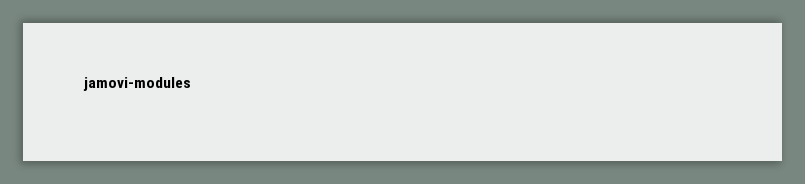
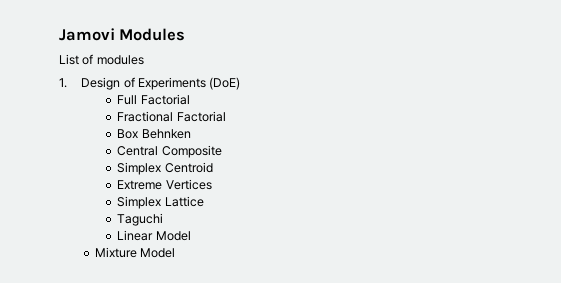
[83,77,191,91] jamovi-modules -> [59,28,186,41] [59,54,144,65] [59,77,241,90] [117,94,190,105] [117,111,226,122] [117,129,191,139] [117,145,222,158] [117,162,213,175] [117,179,212,190] [117,196,204,209] [117,213,164,226] [117,230,191,241] [95,247,176,258] Jamovi Modules // List of modules // 1. Design of Experiments (DoE) // Full Factorial // Fractional Factorial // Box Behnken // Central Composite // Simplex Centroid // Extreme Vertices // Simplex Lattice // Taguchi // Linear Model // Mixture Model

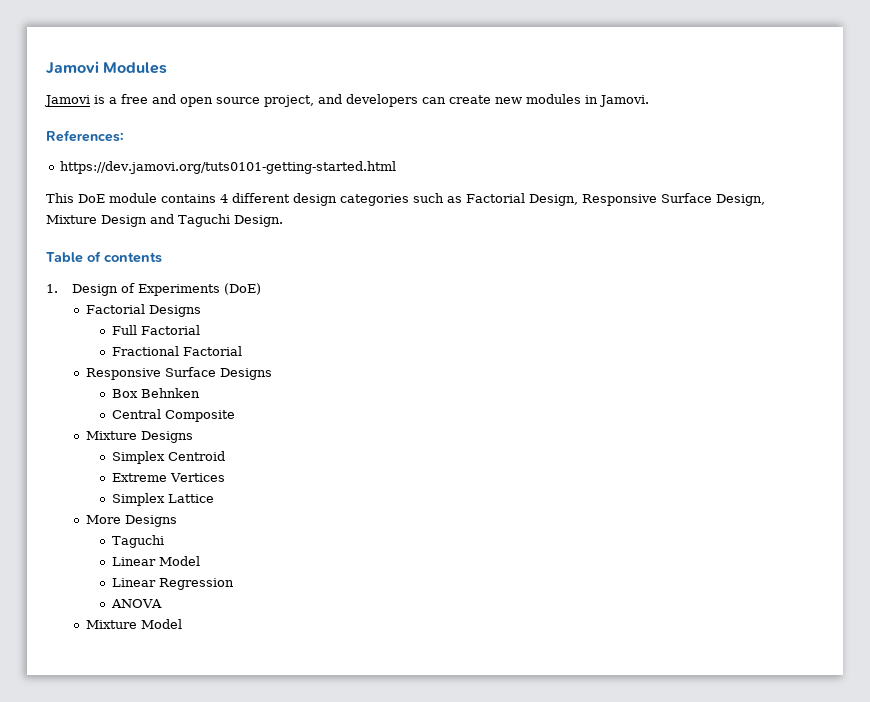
[59,54,144,65] List of modules -> [44,94,649,107] [46,130,124,142] [60,161,397,174] [46,193,765,206] [46,214,283,227] [46,251,162,263] Jamovi is a free and open source project, and developers can create new modules in Jamovi. // References: // https://dev.jamovi.org/tuts0101-getting-started.html // This DoE module contains 4 different design categories such as Factorial Design, Responsive Surface Design, Mixture Design and Taguchi Design. // Table of contents
(241, 83) none -> [85,304,201,317] // Factorial Designs
(226, 116) none -> [85,367,272,380] // Responsive Surface Designs
(222, 151) none -> [85,431,193,443] // Mixture Designs
(204, 201) none -> [85,515,177,527] // More Designs
(191, 236) none -> [111,578,234,590] [110,599,162,608] // Linear Regression // ANOVA

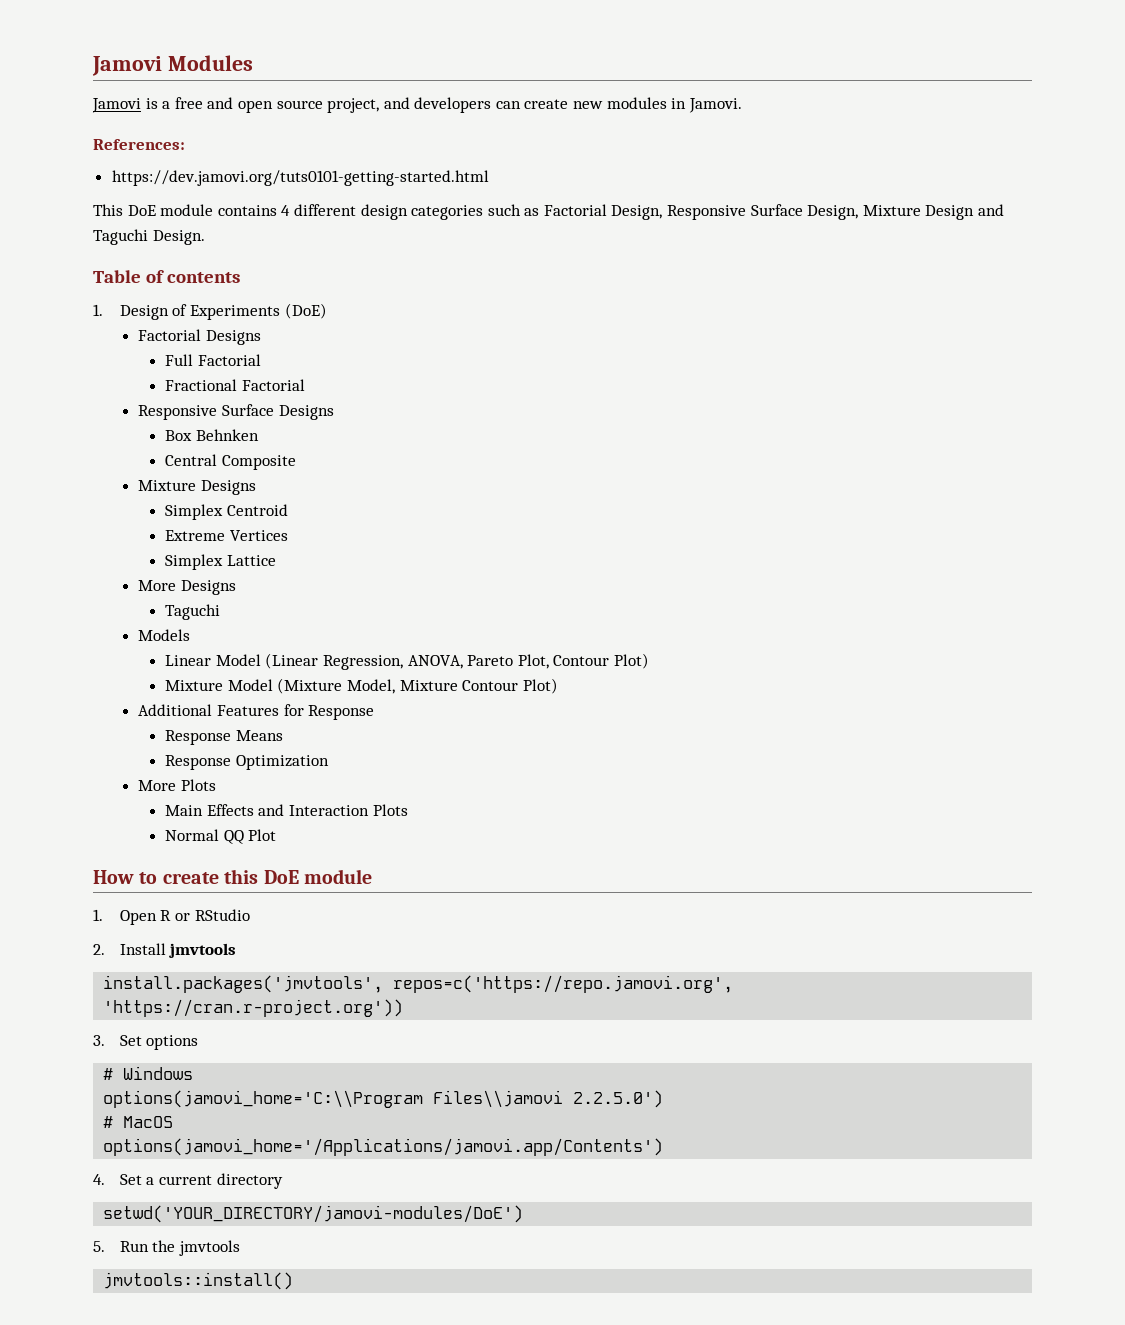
(164, 541) none -> [138,629,191,641] // Models
[111,578,234,590] [110,599,162,608] [85,619,182,629] // Linear Regression // ANOVA // Mixture Model -> [265,653,649,670] [165,678,558,694] [138,704,375,720] [165,730,283,745] [165,755,329,770] [138,779,217,791] [165,804,408,816] [165,829,277,844] [93,869,372,884] [93,909,250,925] [93,943,237,958] [103,975,734,993] [103,999,404,1017] [93,1035,199,1050] [103,1066,194,1080] [103,1090,664,1108] [103,1116,174,1128] [103,1138,664,1156] [93,1173,283,1189] [103,1205,524,1223] [93,1240,240,1256] [103,1272,294,1290] (Linear Regression, ANOVA, Pareto Plot, Contour Plot) // Mixture Model (Mixture Model, Mixture Contour Plot) // Additional Features for Response // Response Means // Response Optimization // More Plots // Main Effects and Interaction Plots // Normal QQ Plot // How to create this DoE module // 1. Open R or RStudio // 2. Install jmvtools // install.packages('jmvtools', repos=c('https://repo.jamovi.org', 'https://cran.r-project.org')) // 3. Set options // # Windows // options(jamovi_home='C:\\Program Files\\jamovi 2.2.5.0') // # MacOS // options(jamovi_home='/Applications/jamovi.app/Contents') // 4. Set a current directory // setwd('YOUR_DIRECTORY/jamovi-modules/DoE') // 5. Run the jmvtools // jmvtools::install()

